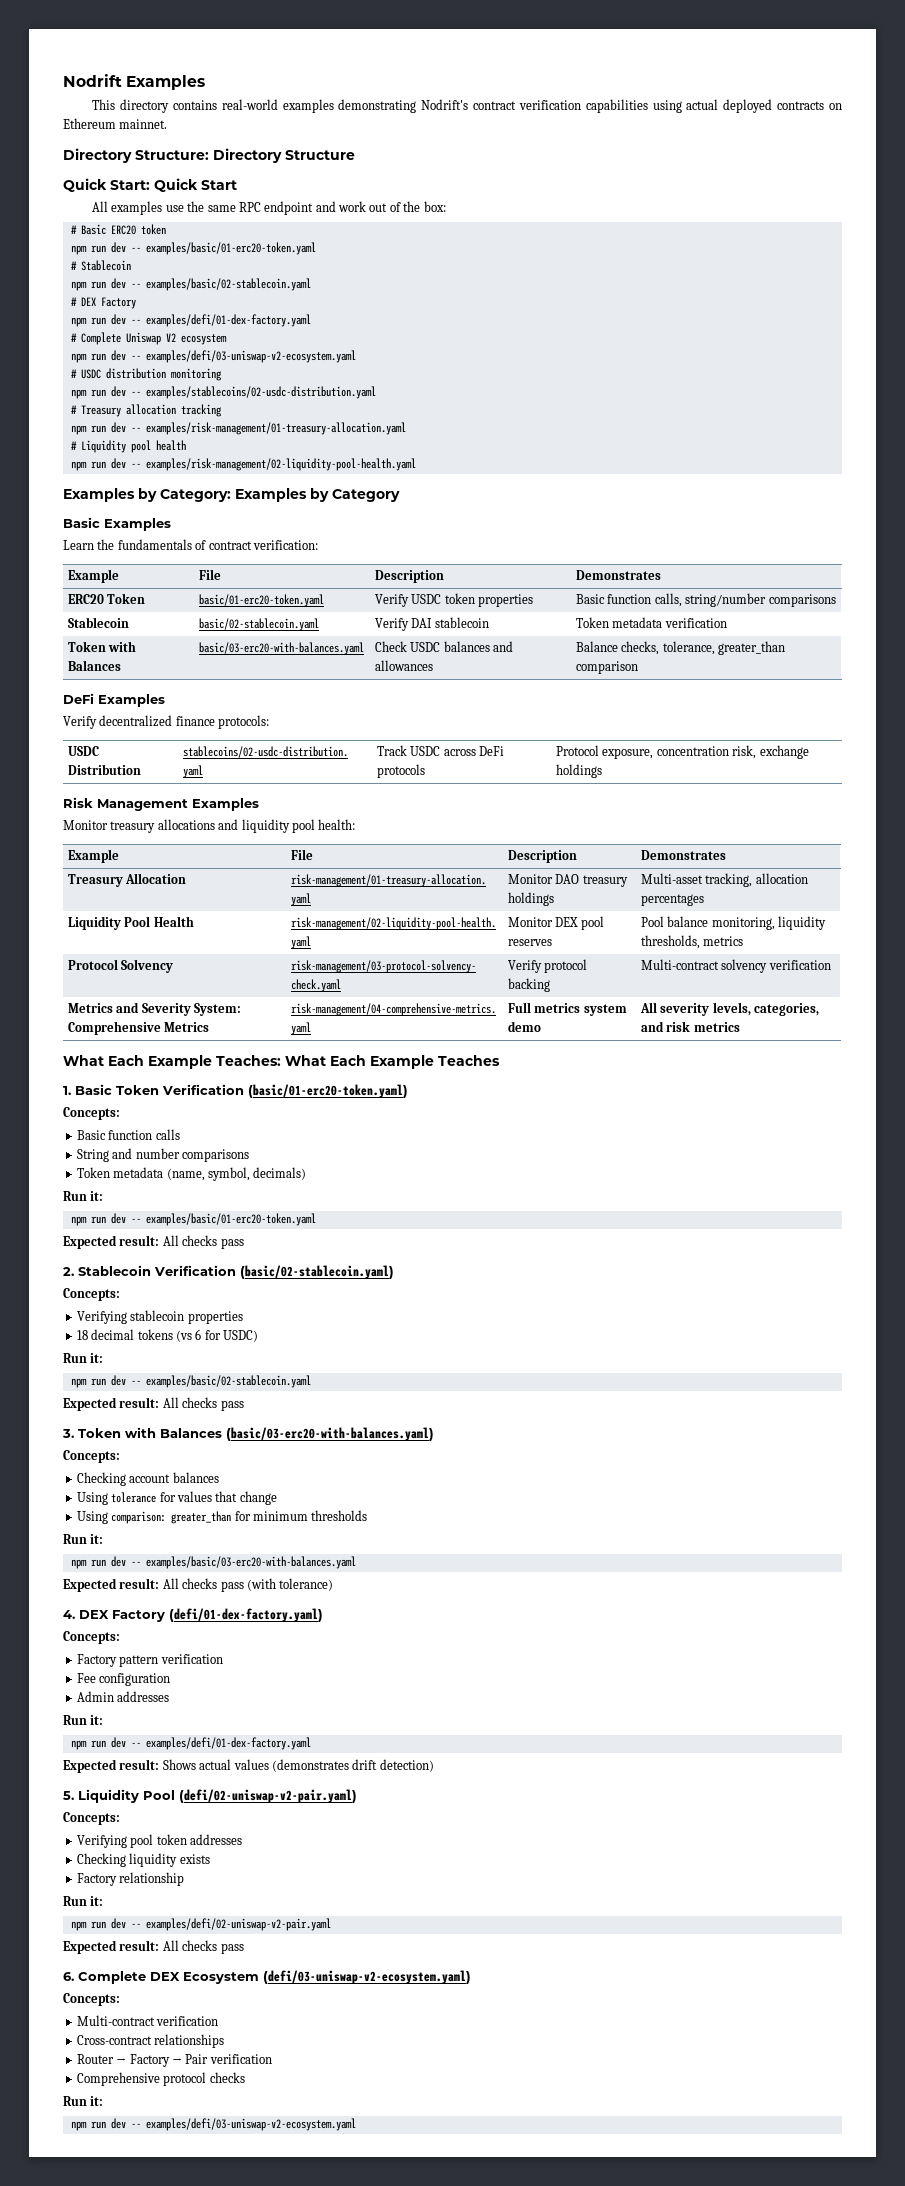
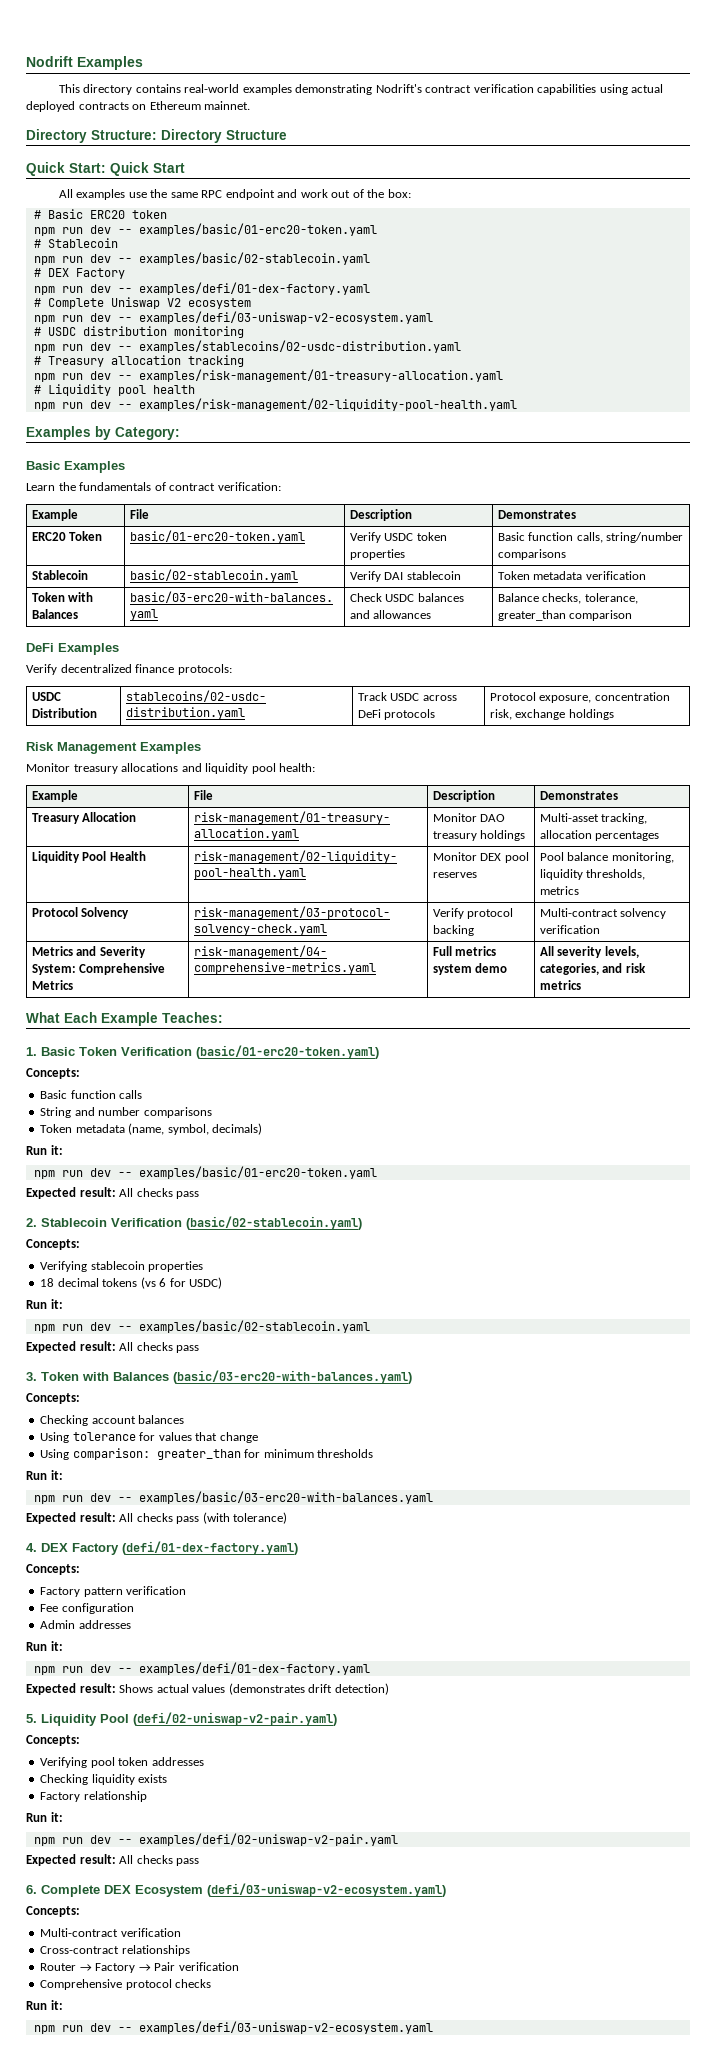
[235,488,400,502] Examples by Category -> (180, 433) none
[285,1055,500,1069] What Each Example Teaches -> (223, 1017) none

